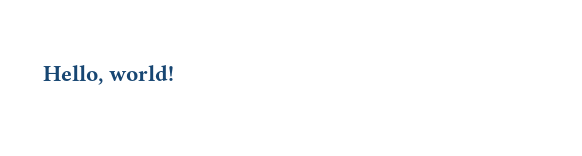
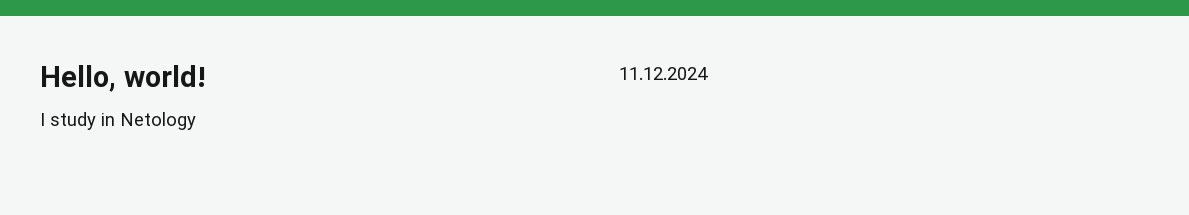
(175, 73) none -> [40,112,196,130] [619,67,708,80] // I study in Netology // 11.12.2024

